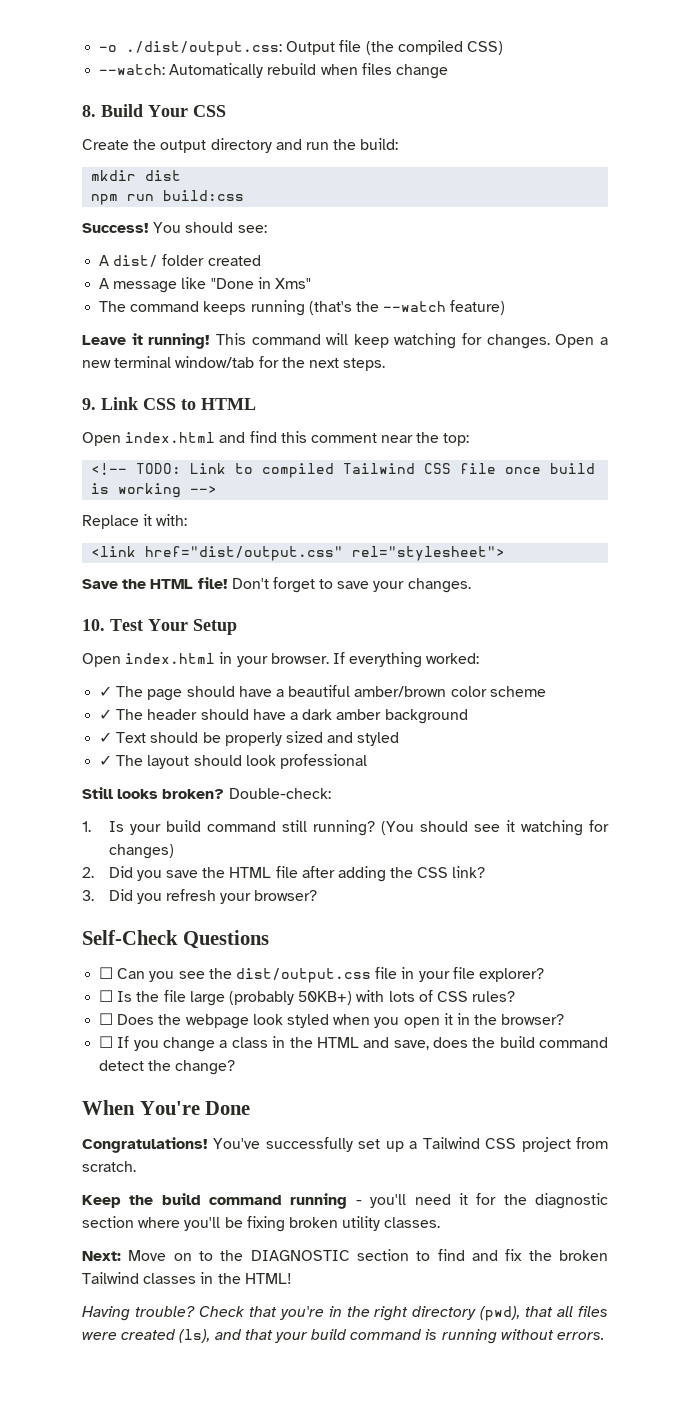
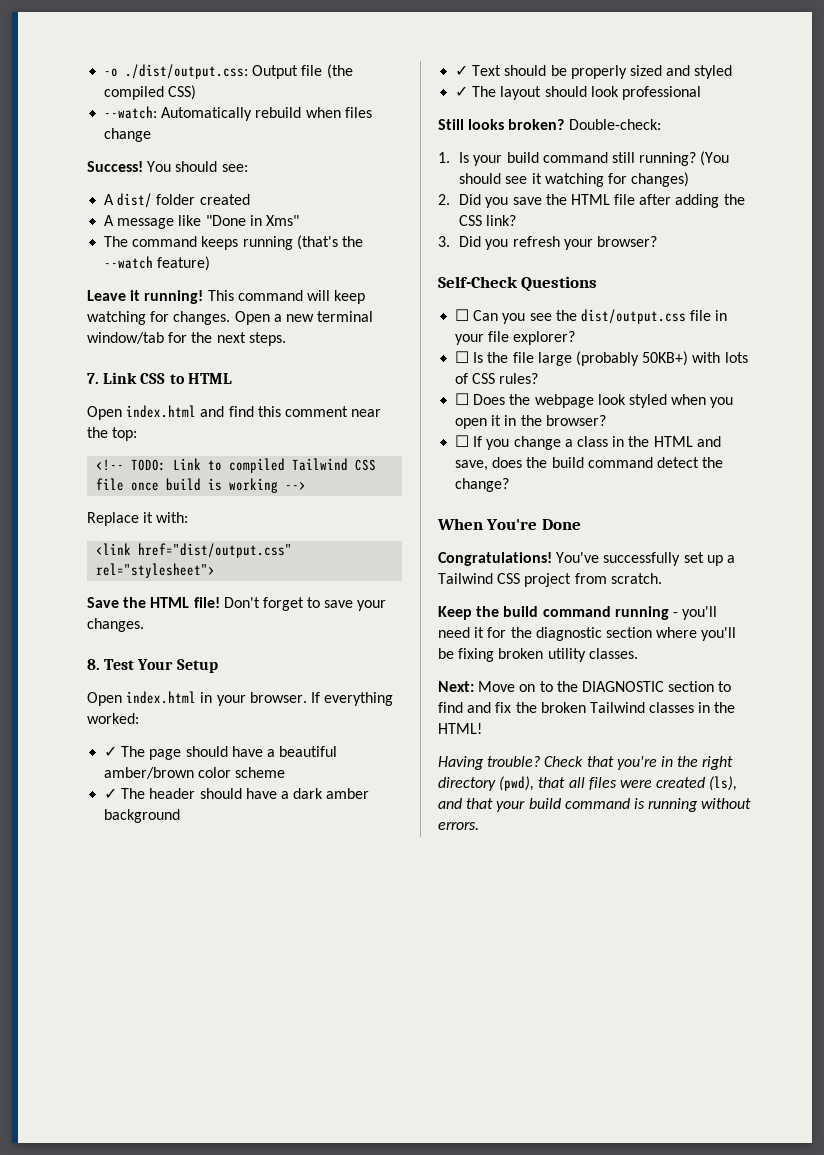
[82,104,226,117] [82,138,399,153] [91,170,182,181] [91,190,245,205] // 8. Build Your CSS // Create the output directory and run the build: // mkdir dist // npm run build:css -> (152, 135) none
[82,398,96,410] 9. -> [87,373,99,384] 7.
[82,619,105,631] 10. -> [87,659,100,670] 8.

